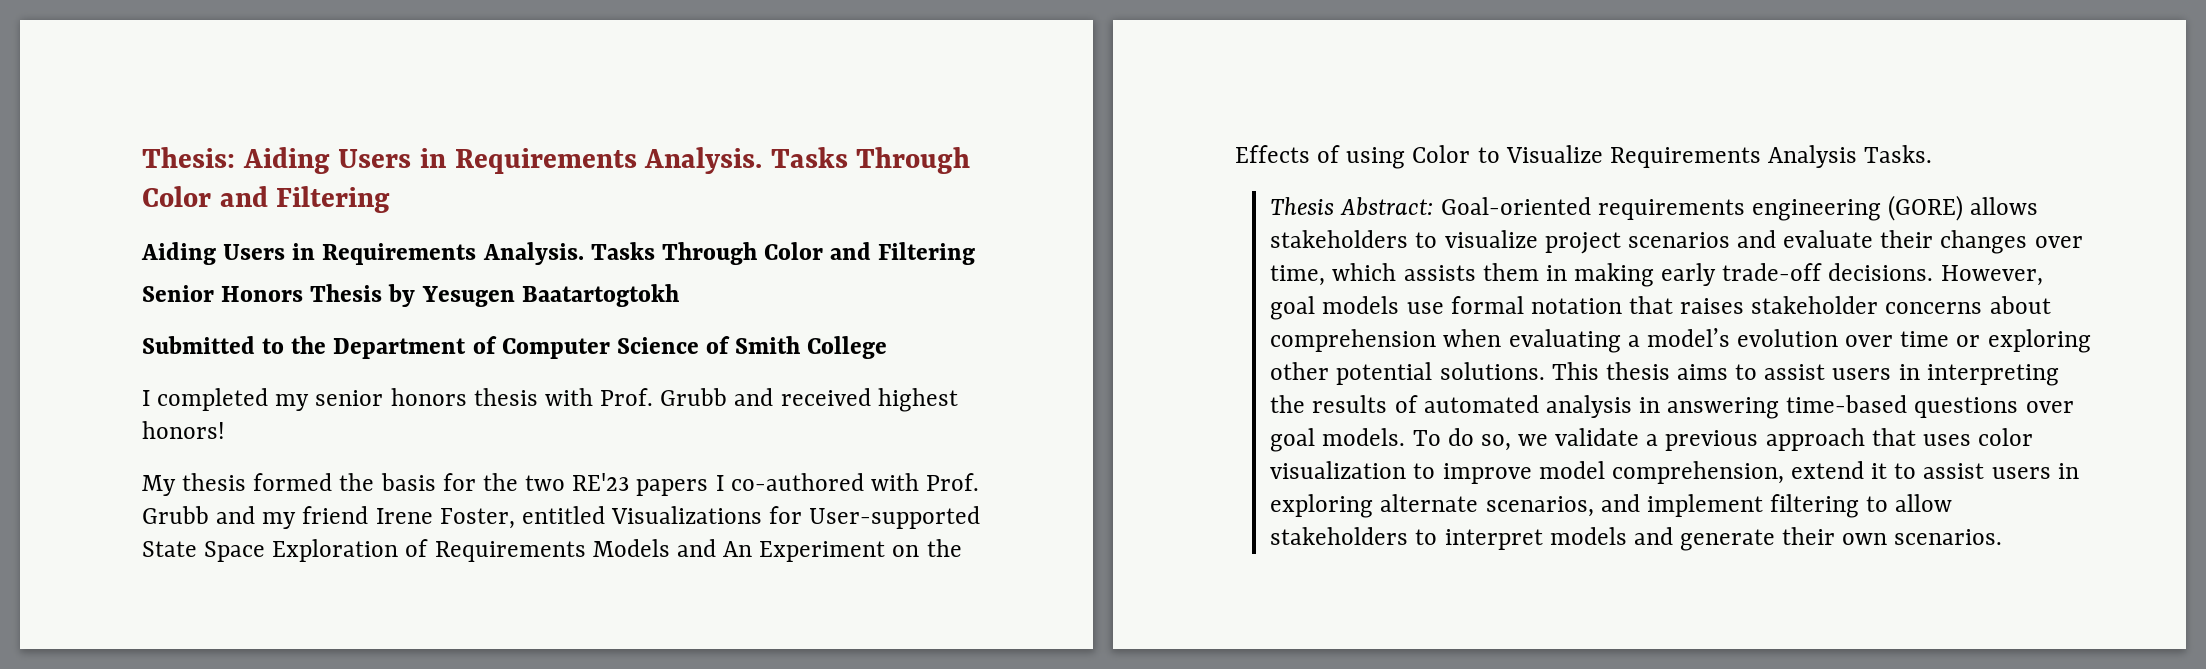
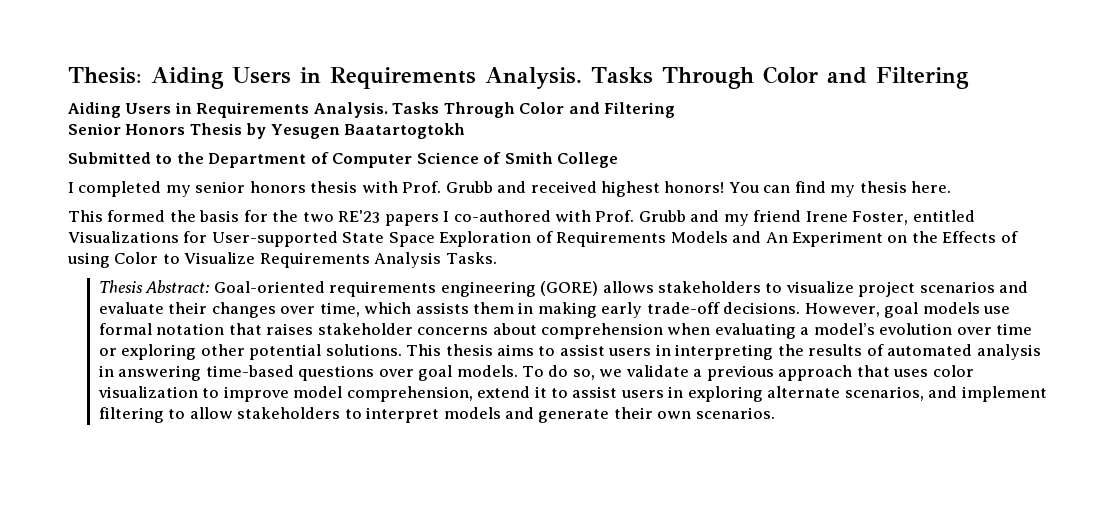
[142,473,247,496] // My thesis -> [728,181,952,197] [68,210,103,222] You can find my thesis here. // This

